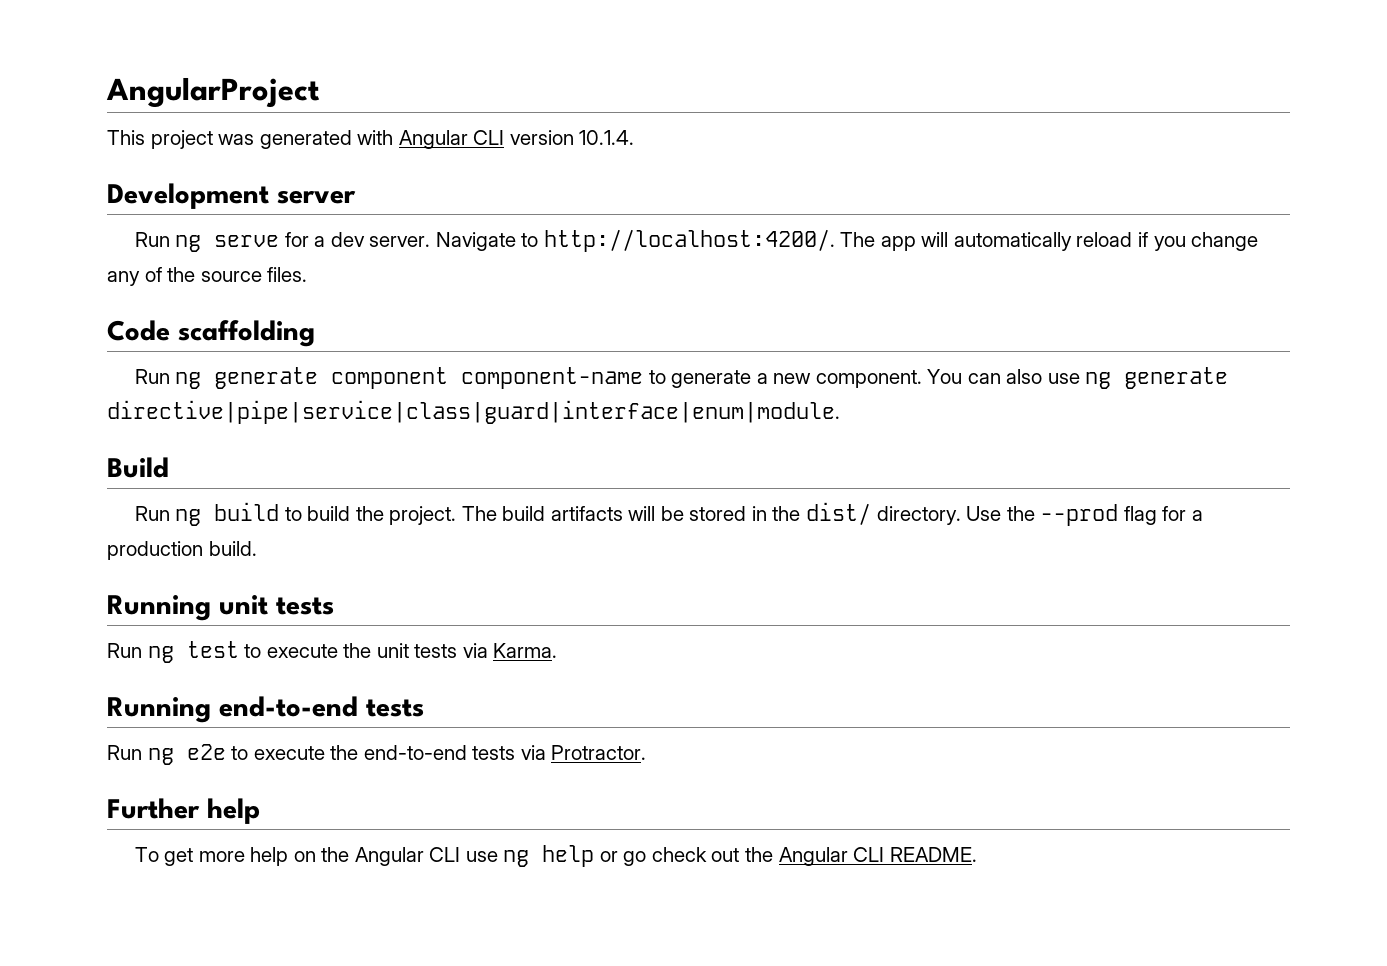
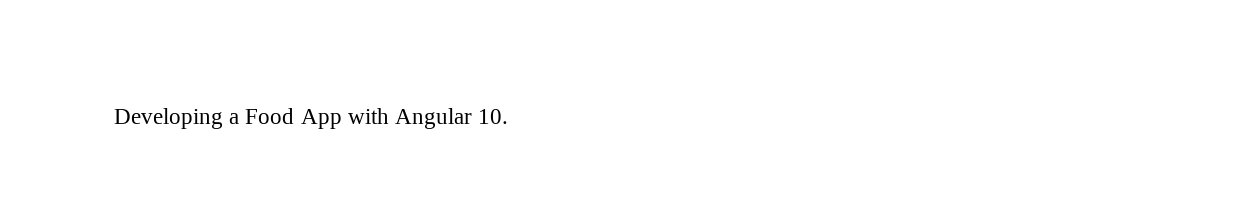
[106,77,320,108] [107,130,635,149] [107,183,356,209] [134,229,1259,252] [107,267,308,286] [107,320,315,347] [134,367,1229,389] [107,400,840,424] [107,457,169,478] [134,502,1203,526] [107,541,257,560] [107,595,334,621] [107,641,558,663] [107,696,424,723] [107,744,647,765] [107,798,260,824] [134,845,977,867] AngularProject // This project was generated with Angular CLI version 10.1.4. // Development server // Run ng serve for a dev server. Navigate to http://localhost:4200/. The app will automatically reload if you change any of the source files. // Code scaffolding // Run ng generate component component-name to generate a new component. You can also use ng generate directive|pipe|service|class|guard|interface|enum|module. // Build // Run ng build to build the project. The build artifacts will be stored in the dist/ directory. Use the --prod flag for a production build. // Running unit tests // Run ng test to execute the unit tests via Karma. // Running end-to-end tests // Run ng e2e to execute the end-to-end tests via Protractor. // Further help // To get more help on the Angular CLI use ng help or go check out the Angular CLI README. -> [114,108,509,129] Developing a Food App with Angular 10.

